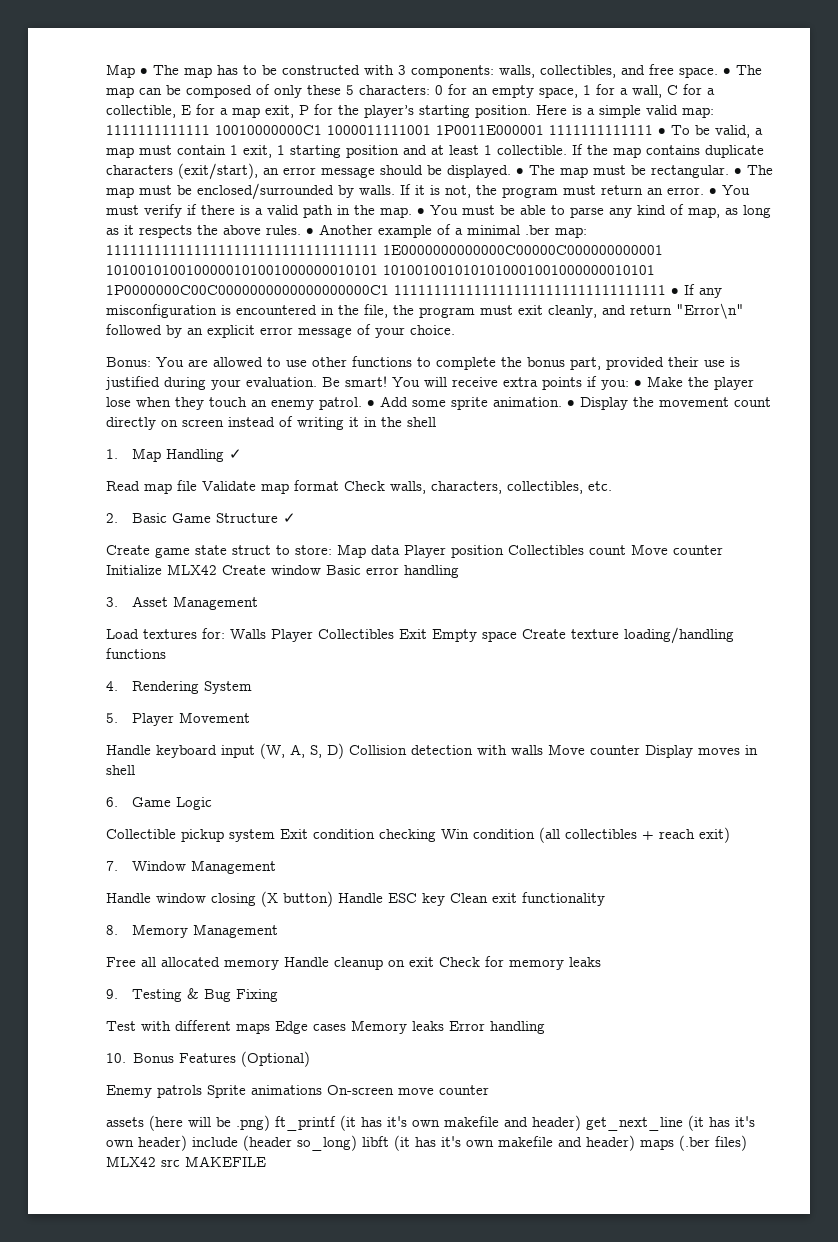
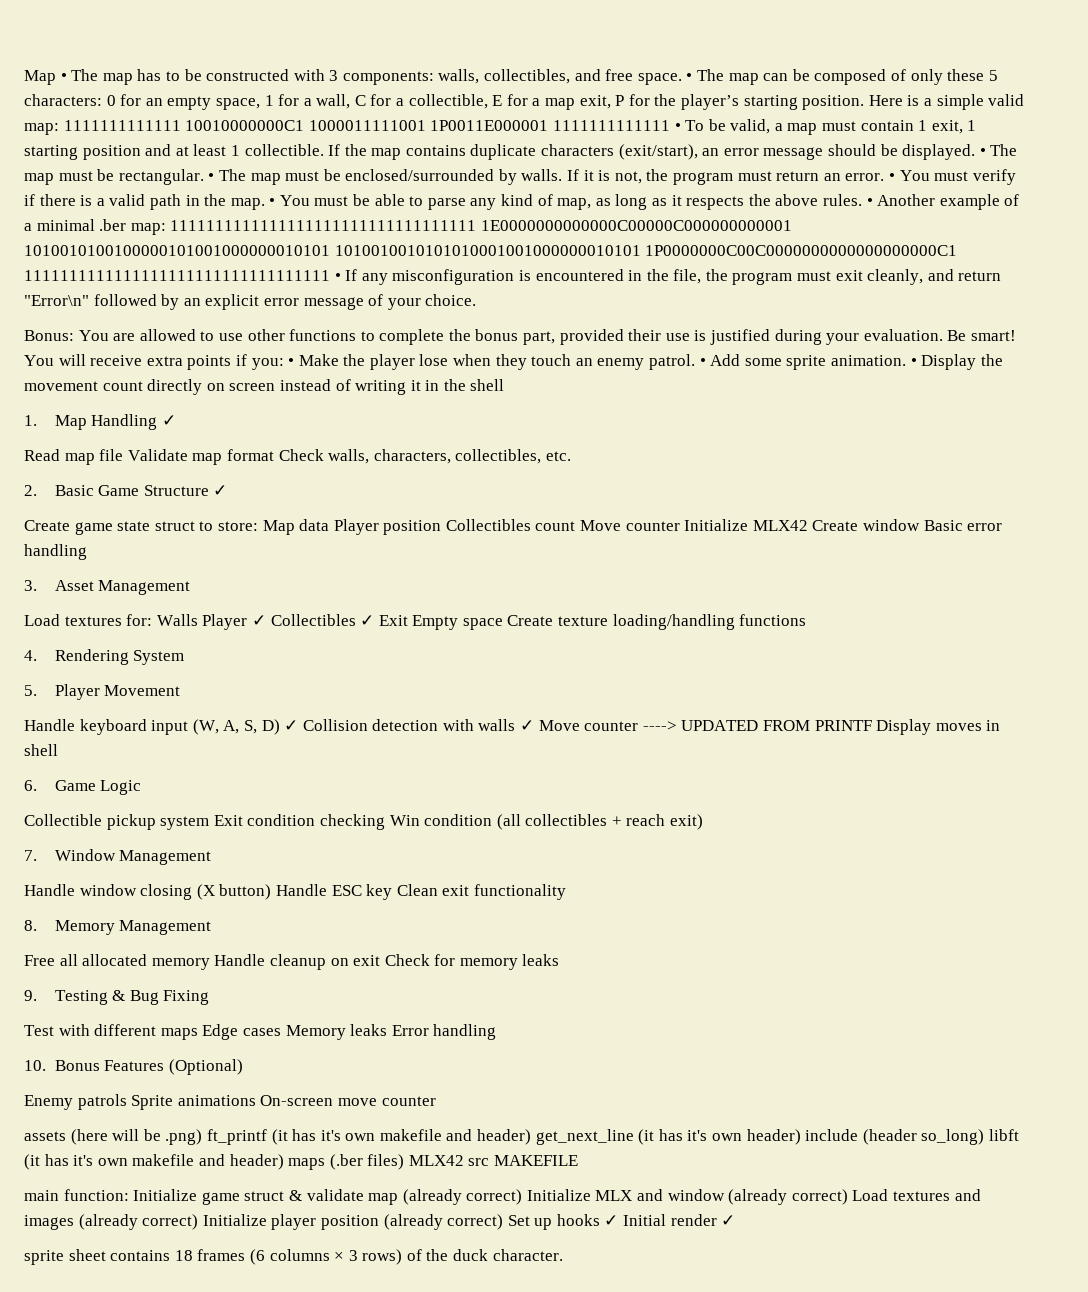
[318,629,394,639] Collectibles -> [251,614,375,626] ✓ Collectibles ✓
(344, 751) none -> [284,720,299,731] ✓
[548,744,640,755] Move counter -> [520,720,872,731] ✓ Move counter ----> UPDATED FROM PRINTF
(266, 1161) none -> [24,1189,981,1205] [24,1214,736,1230] [24,1249,563,1265] // main function: Initialize game struct & validate map (already correct) Initialize MLX and window (already correct) Load textures and images (already correct) Initialize player position (already correct) Set up hooks ✓ Initial render ✓ // sprite sheet contains 18 frames (6 columns × 3 rows) of the duck character.

